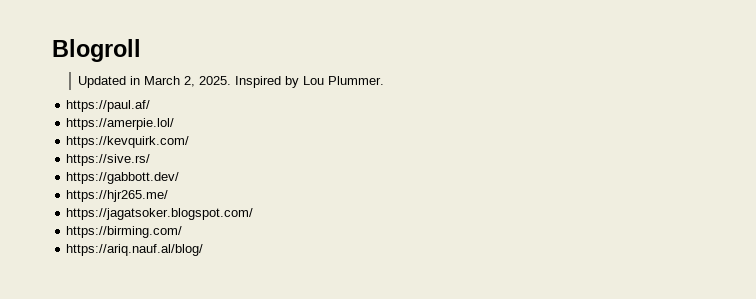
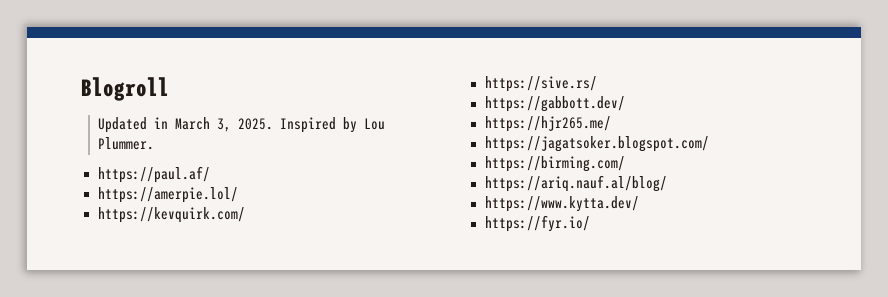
[183,76,195,87] 2, -> [217,118,232,132] 3,
(204, 250) none -> [484,196,639,212] [484,215,590,232] // https://www.kytta.dev/ // https://fyr.io/

